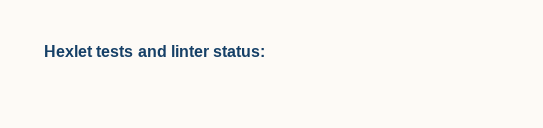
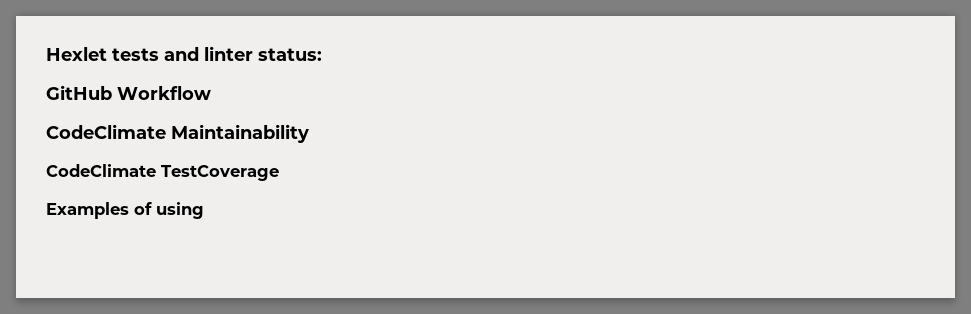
(266, 51) none -> [46,85,211,100] [46,124,309,143] [46,164,279,181] [46,202,204,219] // GitHub Workflow // CodeClimate Maintainability // CodeClimate TestCoverage // Examples of using

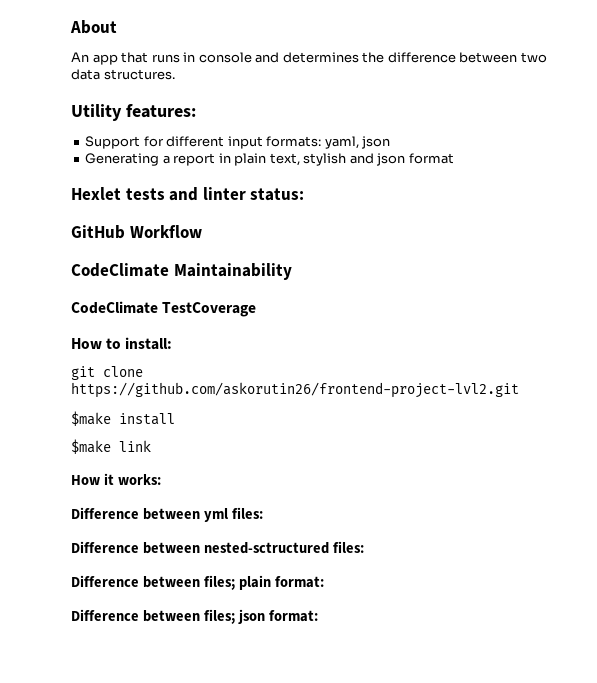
(46, 54) none -> [70,20,117,34] [71,52,547,65] [71,69,175,80] [71,104,196,121] [85,136,391,149] [85,153,454,166] About // An app that runs in console and determines the difference between two data structures. // Utility features: // Support for different input formats: yaml, json // Generating a report in plain text, stylish and json format //
[46,202,204,219] Examples of using -> [71,337,173,350] [71,366,143,380] [71,382,519,398] [71,411,175,426] [71,439,151,454] [71,473,161,485] [71,507,263,522] [71,541,364,554] [71,575,324,590] [71,609,318,624] How to install: // git clone https://github.com/askorutin26/frontend-project-lvl2.git // $make install // $make link // How it works: // Difference between yml files: // Difference between nested-sctructured files: // Difference between files; plain format: // Difference between files; json format:

